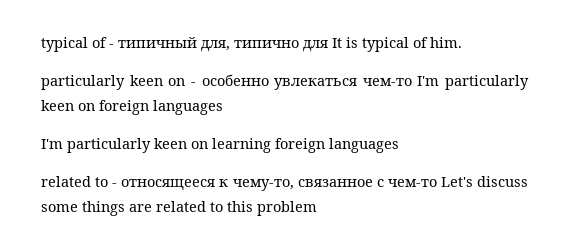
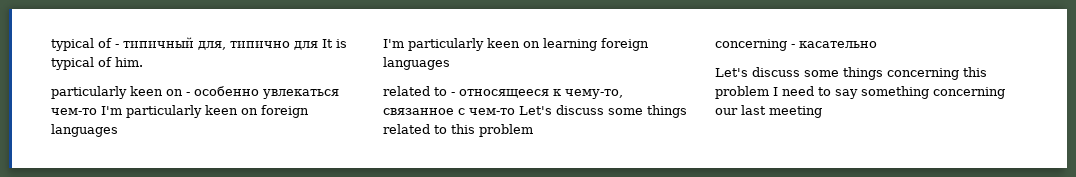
[129,204,152,212] are -> (687, 111) none
(317, 208) none -> [715,39,877,51] [715,67,987,80] [715,86,1005,99] [715,105,822,118] // concerning - касательно // Let's discuss some things concerning this problem I need to say something concerning our last meeting

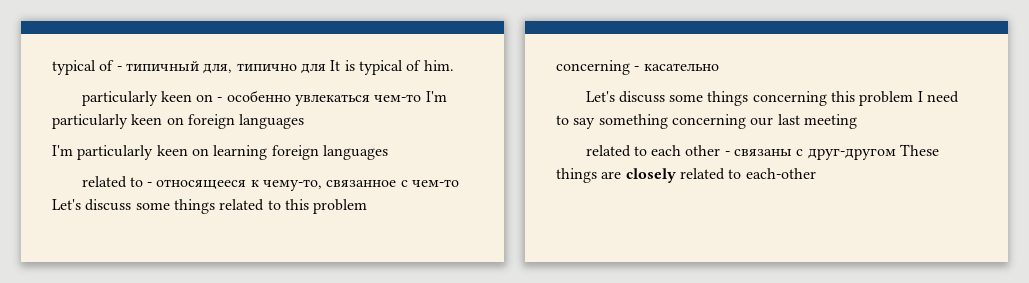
(822, 112) none -> [585,144,940,160] [556,168,816,183] // related to each other - связаны с друг-другом These things are closely related to each-other

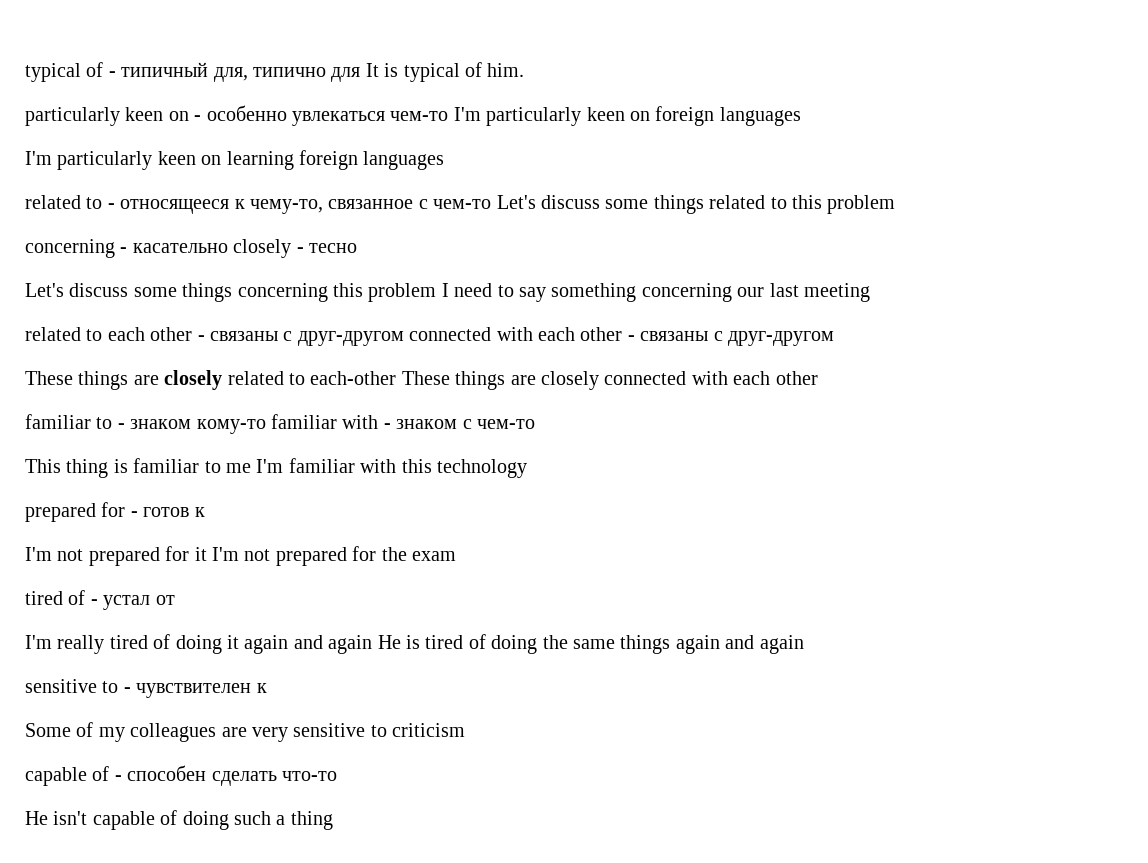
(719, 67) none -> [233,239,357,258] closely - тесно
(896, 154) none -> [409,327,834,346] connected with each other - связаны с друг-другом //
(816, 173) none -> [401,371,818,390] [25,414,535,434] [25,458,527,478] [25,502,205,522] [25,546,456,566] [25,590,175,610] [25,634,804,654] [25,679,267,698] [25,722,466,742] [25,765,337,786] [25,810,333,830] These things are closely connected with each other // familiar to - знаком кому-то familiar with - знаком с чем-то // This thing is familiar to me I'm familiar with this technology // prepared for - готов к // I'm not prepared for it I'm not prepared for the exam // tired of - устал от // I'm really tired of doing it again and again He is tired of doing the same things again and again // sensitive to - чувствителен к // Some of my colleagues are very sensitive to criticism // capable of - способен сделать что-то // He isn't capable of doing such a thing

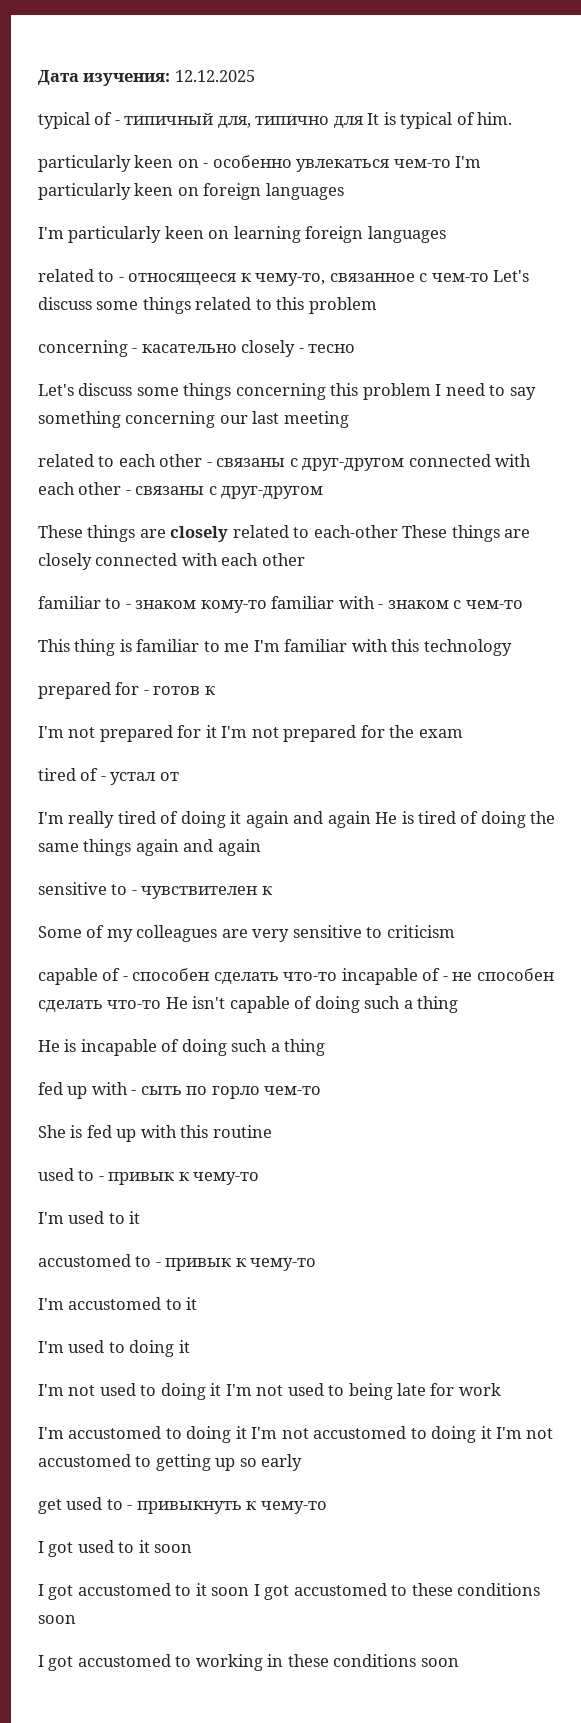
(25, 72) none -> [38,70,255,86] Дата изучения: 12.12.2025 //
(337, 776) // -> [341,968,554,985] [38,1000,162,1013] incapable of - не способен сделать что-то
(333, 820) none -> [38,1039,326,1056] [38,1082,322,1099] [38,1125,272,1142] [38,1168,260,1185] [38,1211,141,1224] [38,1254,317,1271] [38,1297,198,1310] [38,1340,190,1357] [38,1383,501,1400] [38,1426,554,1443] [38,1454,303,1471] [38,1497,327,1514] [38,1540,193,1557] [38,1583,541,1600] [38,1615,76,1624] [38,1654,459,1671] // He is incapable of doing such a thing // fed up with - сыть по горло чем-то // She is fed up with this routine // used to - привык к чему-то // I'm used to it // accustomed to - привык к чему-то // I'm accustomed to it // I'm used to doing it // I'm not used to doing it I'm not used to being late for work // I'm accustomed to doing it I'm not accustomed to doing it I'm not accustomed to getting up so early // get used to - привыкнуть к чему-то // I got used to it soon // I got accustomed to it soon I got accustomed to these conditions soon // I got accustomed to working in these conditions soon

